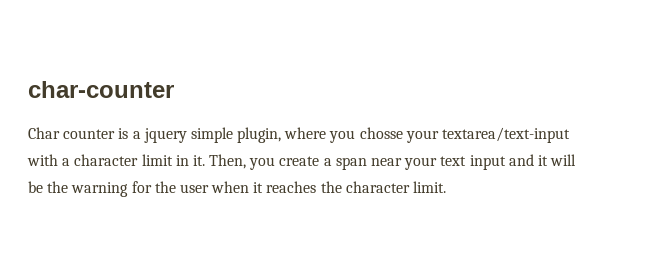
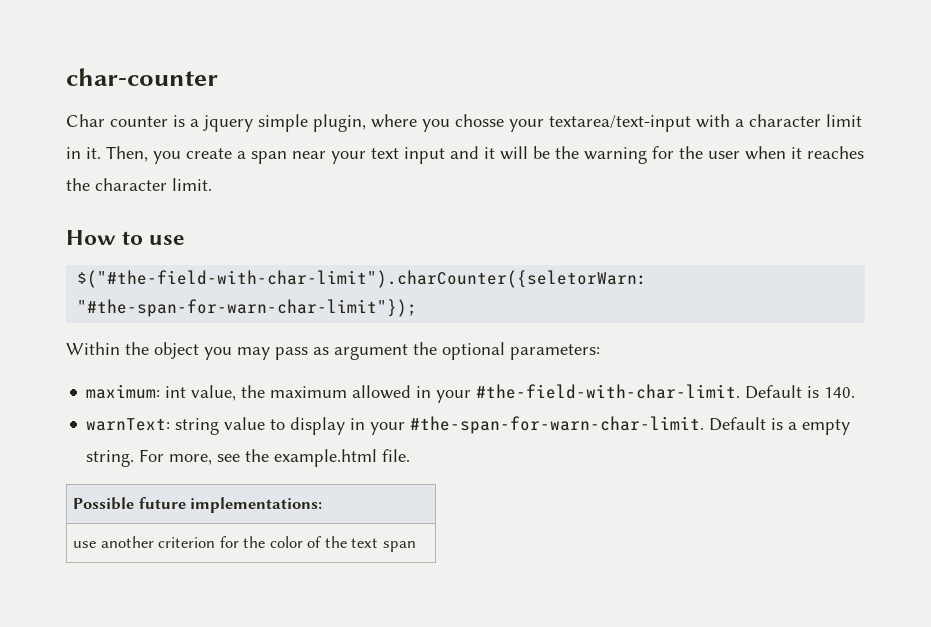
(447, 187) none -> [66,230,186,245] [77,270,648,288] [77,299,418,317] [66,342,600,360] [86,384,856,403] [86,416,851,435] [86,449,411,467] [73,497,323,513] [73,536,416,552] // How to use // $("#the-field-with-char-limit").charCounter({seletorWarn: "#the-span-for-warn-char-limit"}); // Within the object you may pass as argument the optional parameters: // maximum: int value, the maximum allowed in your #the-field-with-char-limit. Default is 140. // warnText: string value to display in your #the-span-for-warn-char-limit. Default is a empty string. For more, see the example.html file. // Possible future implementations: // use another criterion for the color of the text span

